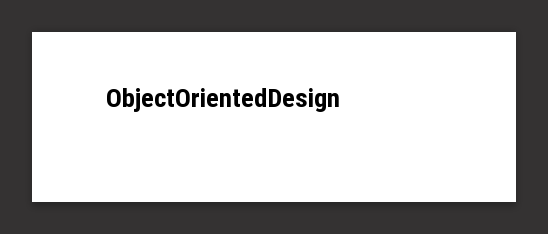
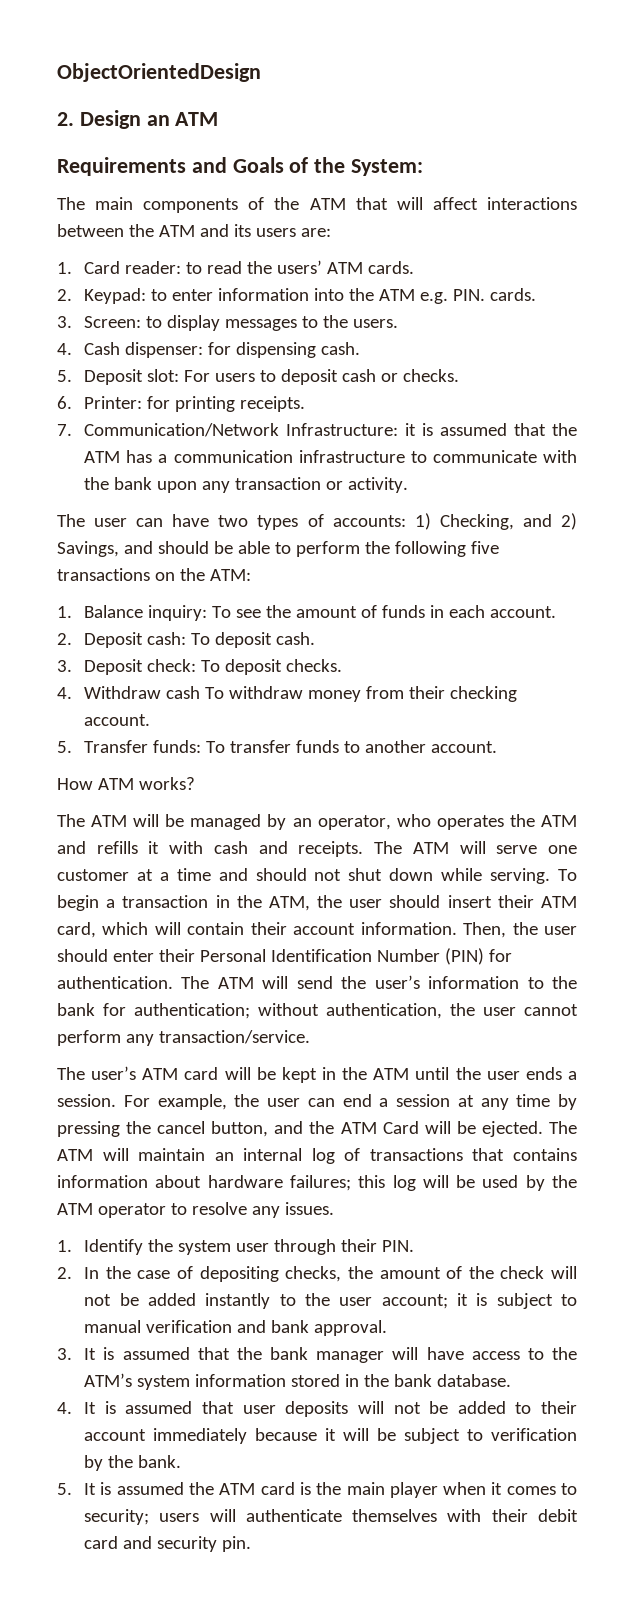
(340, 100) none -> [57,110,219,129] [57,157,424,176] [57,197,577,213] [57,224,331,237] [57,260,415,274] [57,288,537,304] [57,315,399,331] [57,342,361,358] [57,369,460,385] [57,396,306,412] [57,423,577,437] [84,450,577,463] [84,477,409,493] [57,513,577,530] [57,541,499,557] [57,568,251,581] [57,605,557,621] [57,632,316,648] [57,659,343,675] [57,686,518,702] [84,714,151,726] [57,740,498,753] [57,777,195,790] [57,814,577,830] [57,841,578,857] [57,868,578,884] [57,895,577,911] [57,922,578,938] [57,948,512,965] [57,975,578,989] [57,1003,578,1019] [57,1030,310,1046] [57,1066,578,1083] [57,1094,577,1110] [57,1121,577,1137] [57,1148,577,1164] [57,1175,578,1191] [57,1202,334,1218] [57,1239,415,1255] [57,1266,577,1282] [84,1293,578,1309] [84,1320,388,1336] [57,1347,577,1363] [84,1373,512,1390] [57,1401,577,1417] [84,1428,577,1444] [84,1455,182,1471] [57,1482,577,1498] [84,1509,578,1525] [84,1536,252,1552] // 2. Design an ATM // Requirements and Goals of the System: // The main components of the ATM that will affect interactions between the ATM and its users are: // 1. Card reader: to read the users’ ATM cards. // 2. Keypad: to enter information into the ATM e.g. PIN. cards. // 3. Screen: to display messages to the users. // 4. Cash dispenser: for dispensing cash. // 5. Deposit slot: For users to deposit cash or checks. // 6. Printer: for printing receipts. // 7. Communication/Network Infrastructure: it is assumed that the ATM has a communication infrastructure to communicate with the bank upon any transaction or activity. // The user can have two types of accounts: 1) Checking, and 2) Savings, and should be able to perform the following five transactions on the ATM: // 1. Balance inquiry: To see the amount of funds in each account. // 2. Deposit cash: To deposit cash. // 3. Deposit check: To deposit checks. // 4. Withdraw cash To withdraw money from their checking account. // 5. Transfer funds: To transfer funds to another account. // How ATM works? // The ATM will be managed by an operator, who operates the ATM and refills it with cash and receipts. The ATM will serve one customer at a time and should not shut down while serving. To begin a transaction in the ATM, the user should insert their ATM card, which will contain their account information. Then, the user should enter their Personal Identification Number (PIN) for authentication. The ATM will send the user’s information to the bank for authentication; without authentication, the user cannot perform any transaction/service. // The user’s ATM card will be kept in the ATM until the user ends a session. For example, the user can end a session at any time by pressing the cancel button, and the ATM Card will be ejected. The ATM will maintain an internal log of transactions that contains information about hardware failures; this log will be used by the ATM operator to resolve any issues. // 1. Identify the system user through their PIN. // 2. In the case of depositing checks, the amount of the check will not be added instantly to the user account; it is subject to manual verification and bank approval. // 3. It is assumed that the bank manager will have access to the ATM’s system information stored in the bank database. // 4. It is assumed that user deposits will not be added to their account immediately because it will be subject to verification by the bank. // 5. It is assumed the ATM card is the main player when it comes to security; users will authenticate themselves with their debit card and security pin.

